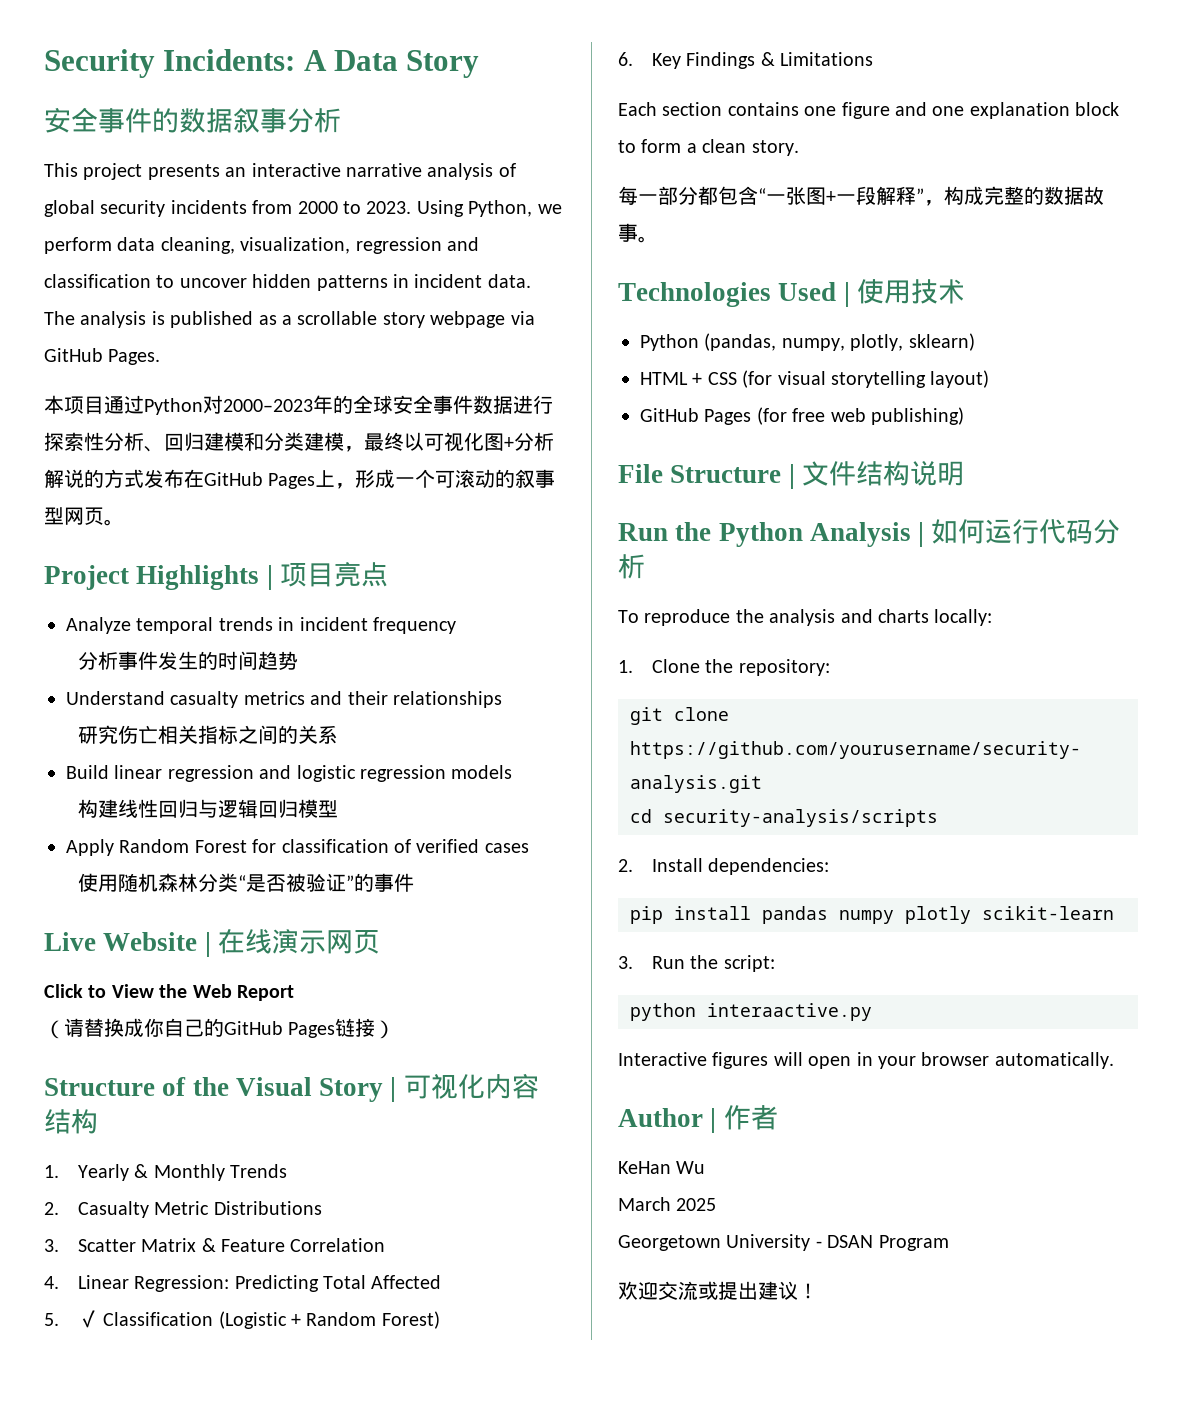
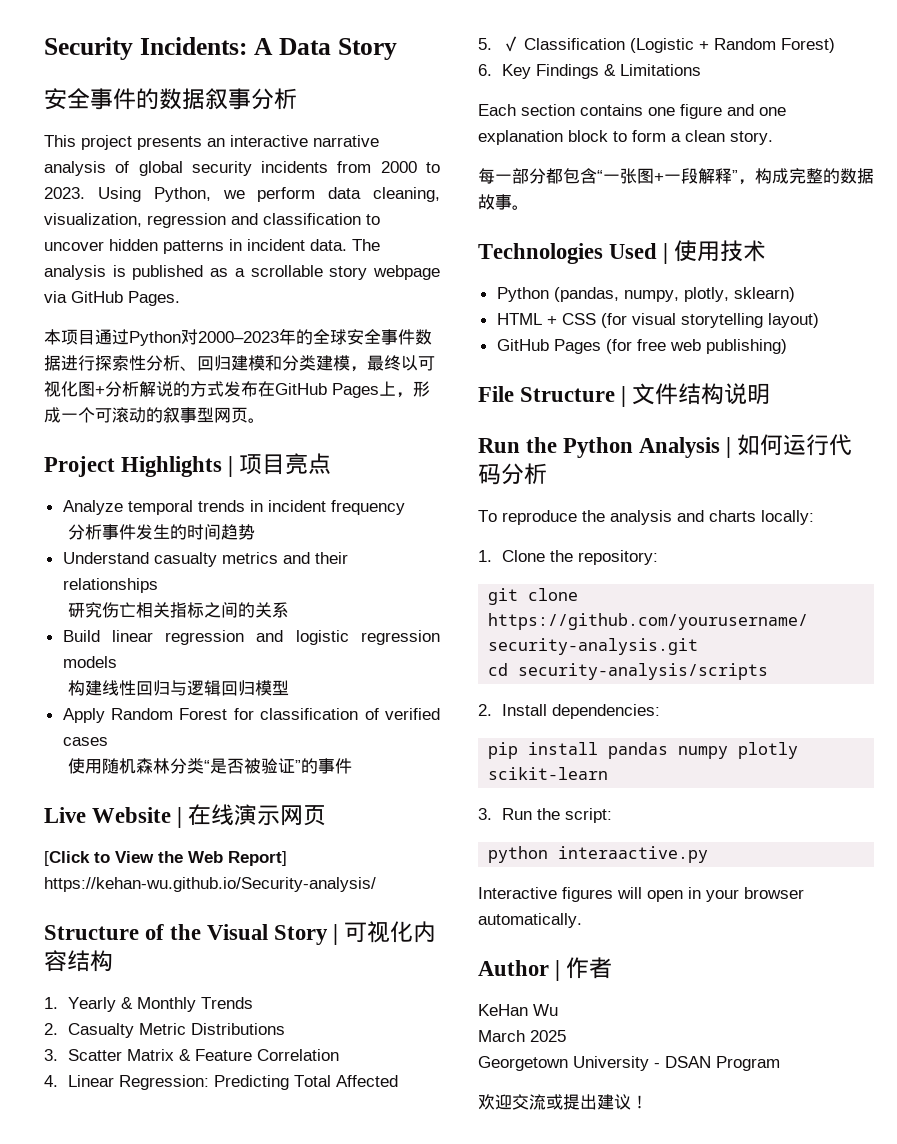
[44,984,83,998] Click -> [44,851,90,866] [Click
[237,985,294,1001] [44,1018,396,1039] Report // （请替换成你自己的GitHub Pages链接） -> [228,851,287,866] [44,877,376,892] Report] https://kehan-wu.github.io/Security-analysis/

